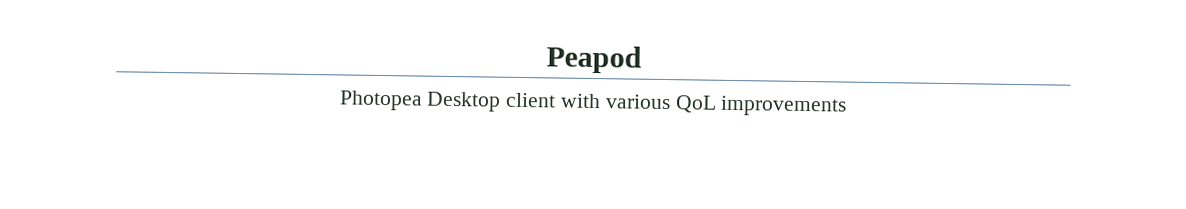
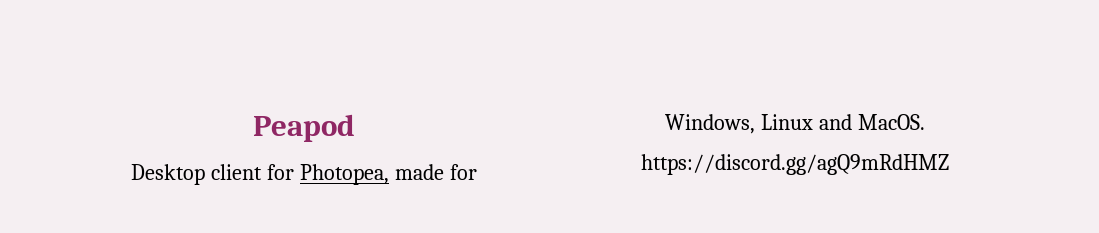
[338,90,423,111] Photopea -> (355, 128) none
[560,93,848,117] with various QoL improvements -> [267,164,477,185] [665,114,925,134] [641,154,949,175] for Photopea, made for Windows, Linux and MacOS. // https://discord.gg/agQ9mRdHMZ

